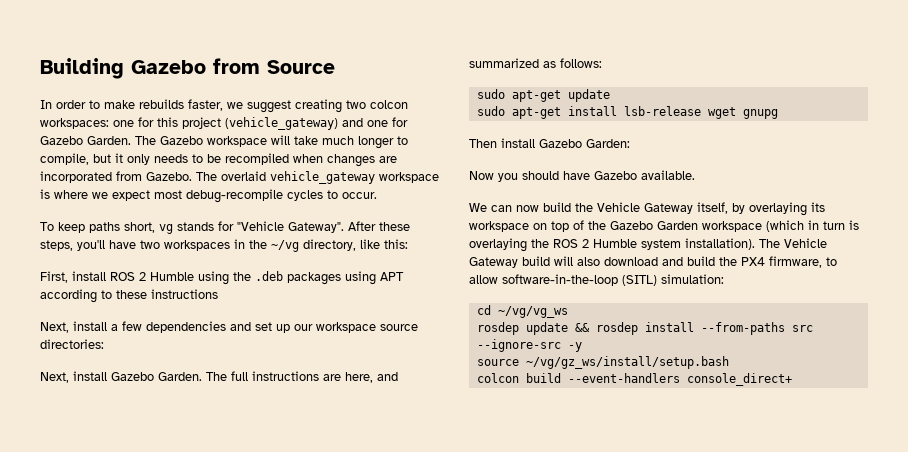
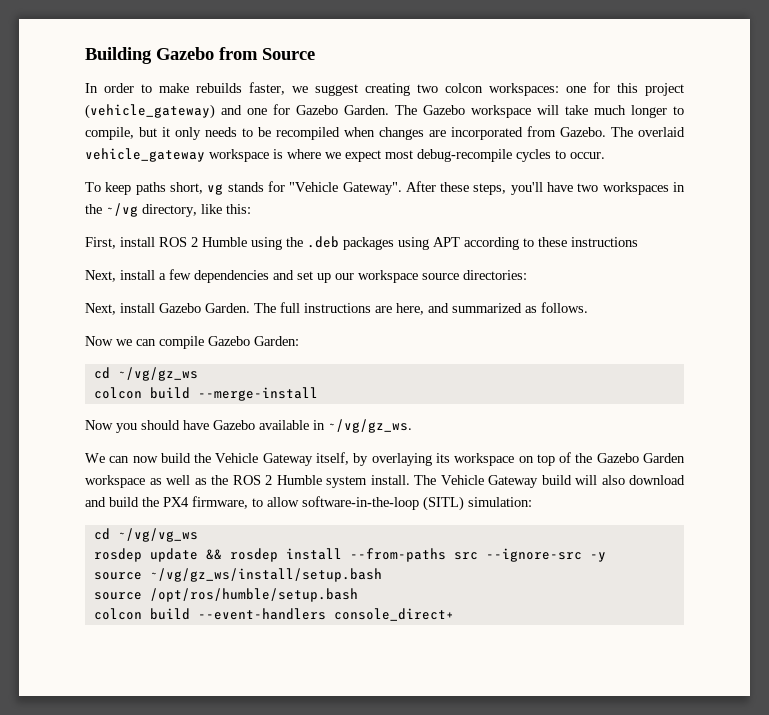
[560,58,602,68] [476,89,610,102] [476,106,778,119] [469,138,630,148] follows: // sudo apt-get update // sudo apt-get install lsb-release wget gnupg // Then install Gazebo Garden: -> [541,302,588,313] [85,336,299,349] [93,367,198,381] [93,387,318,401] follows. // Now we can compile Gazebo Garden: // cd ~/vg/gz_ws // colcon build --merge-install
[641,170,695,180] available. -> [259,419,412,433] available in ~/vg/gz_ws.
[766,220,859,232] [469,238,527,252] (which in turn is overlaying -> [149,475,207,485] as well as
[685,238,755,250] installation). -> [370,475,410,485] install.
(729, 362) none -> [93,588,358,602] // source /opt/ros/humble/setup.bash

